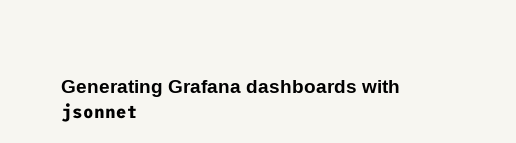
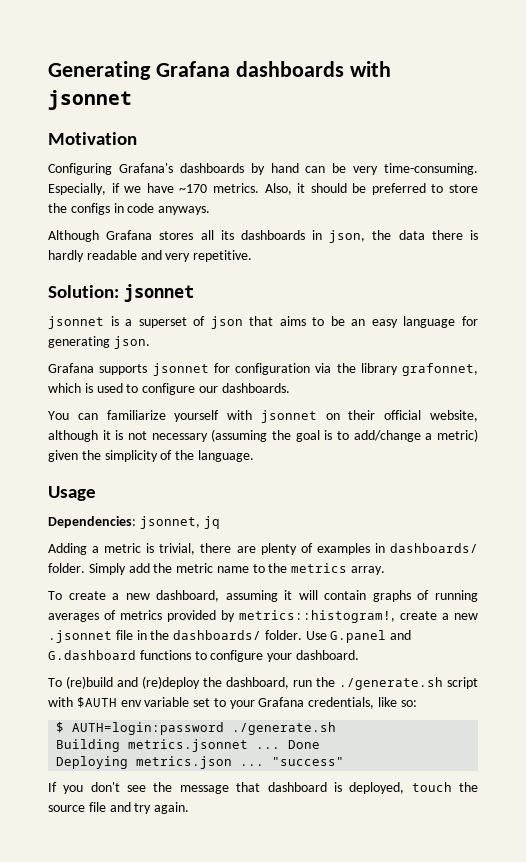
(138, 112) none -> [48,132,137,145] [48,163,478,175] [48,183,478,195] [48,203,211,215] [48,230,479,243] [48,250,253,262] [48,284,195,302] [48,316,479,329] [48,336,150,349] [48,363,478,376] [48,383,290,395] [48,410,478,423] [48,429,479,442] [48,450,254,462] [48,486,96,501] [48,516,220,529] [48,543,478,555] [48,563,386,575] [48,590,478,602] [48,610,478,623] [48,630,412,643] [48,650,359,662] [48,676,478,690] [48,697,417,709] [56,722,337,735] [56,739,321,752] [56,756,345,769] [48,782,479,794] [48,802,190,814] // Motivation // Configuring Grafana's dashboards by hand can be very time-consuming. Especially, if we have ~170 metrics. Also, it should be preferred to store the configs in code anyways. // Although Grafana stores all its dashboards in json, the data there is hardly readable and very repetitive. // Solution: jsonnet // jsonnet is a superset of json that aims to be an easy language for generating json. // Grafana supports jsonnet for configuration via the library grafonnet, which is used to configure our dashboards. // You can familiarize yourself with jsonnet on their official website, although it is not necessary (assuming the goal is to add/change a metric) given the simplicity of the language. // Usage // Dependencies: jsonnet, jq // Adding a metric is trivial, there are plenty of examples in dashboards/ folder. Simply add the metric name to the metrics array. // To create a new dashboard, assuming it will contain graphs of running averages of metrics provided by metrics::histogram!, create a new .jsonnet file in the dashboards/ folder. Use G.panel and G.dashboard functions to configure your dashboard. // To (re)build and (re)deploy the dashboard, run the ./generate.sh script with $AUTH env variable set to your Grafana credentials, like so: // $ AUTH=login:password ./generate.sh // Building metrics.jsonnet ... Done // Deploying metrics.json ... "success" // If you don't see the message that dashboard is deployed, touch the source file and try again.

